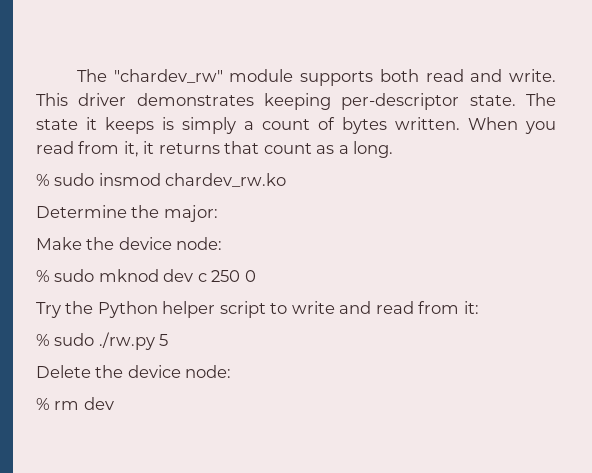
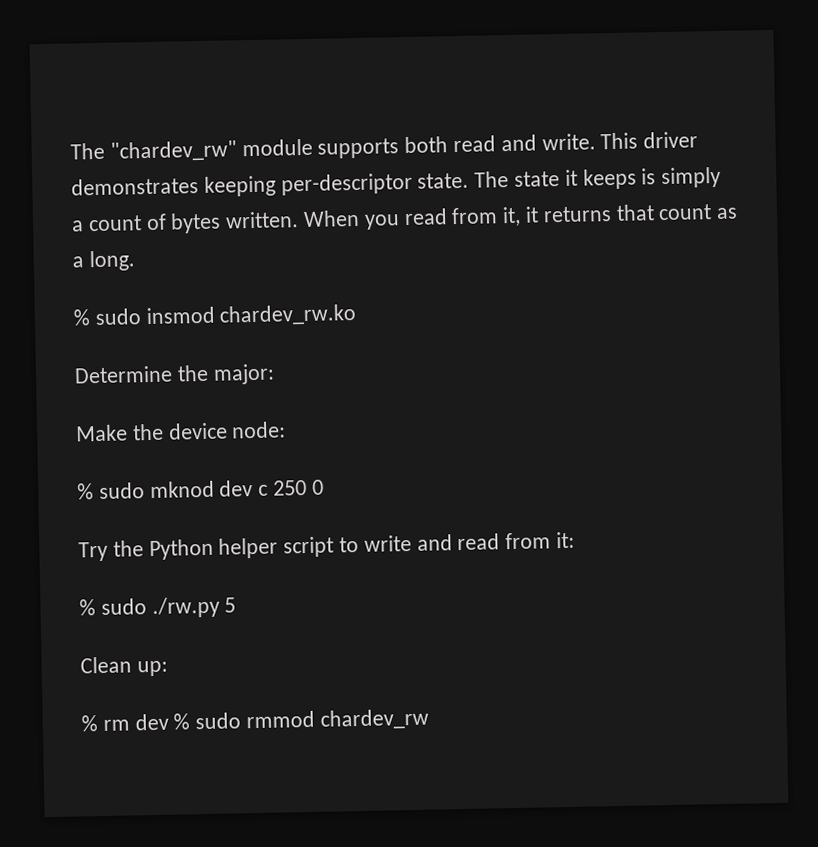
[36,365,232,378] Delete the device node: -> [80,656,168,677] Clean up:
(114, 403) none -> [173,708,429,730] % sudo rmmod chardev_rw

